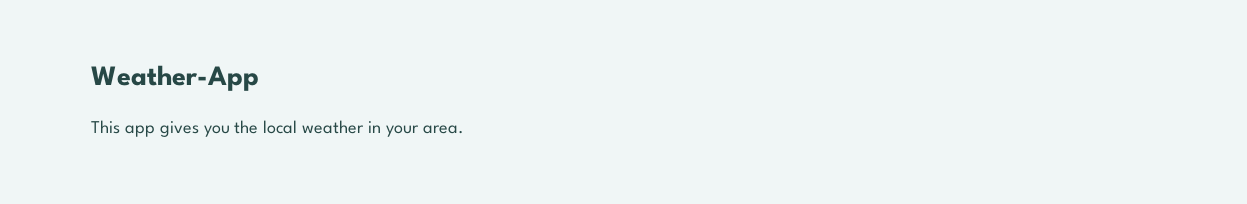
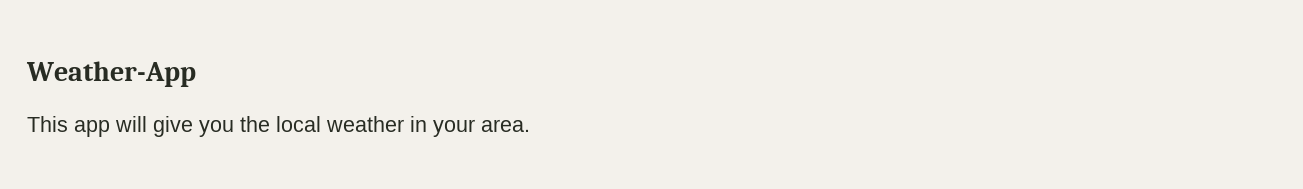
[159,121,199,137] gives -> [115,116,193,137] will give

